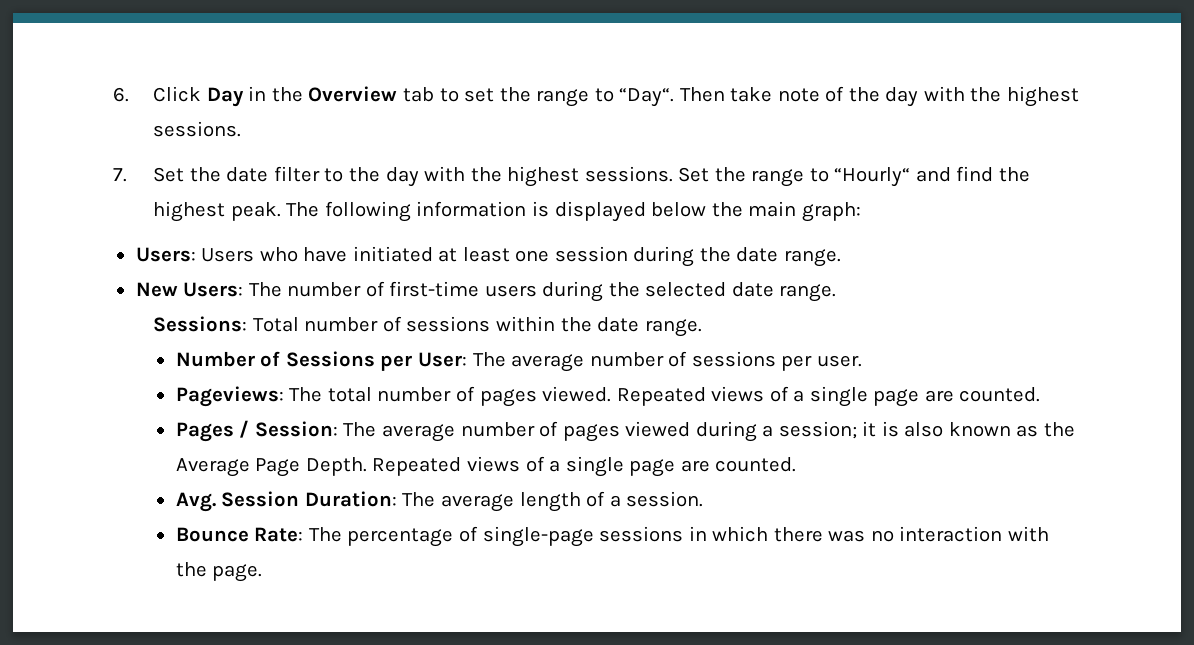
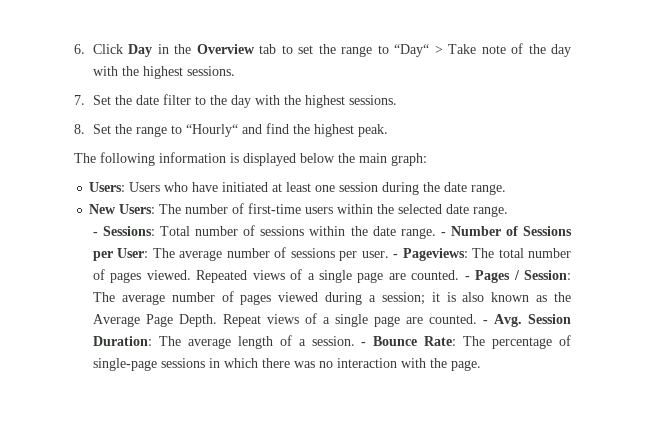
[619,87,773,107] “Day“. Then take -> [394,44,477,57] “Day“ > Take
(673, 174) none -> [74,124,85,134] // 8.
(281, 211) none -> (388, 130) //
[542,281,604,302] during -> [337,204,374,214] within
(837, 293) none -> [92,232,98,236] -
(702, 328) // -> [440,232,446,236] -
(862, 361) // -> [393,254,399,258] -
(1041, 394) // -> [464,276,470,280] -
[372,456,797,477] Repeated views of a single page are counted. // -> [222,313,488,327] Repeat views of a single page are counted. -
(704, 499) // -> [361,342,367,346] -

